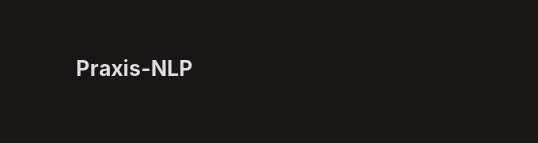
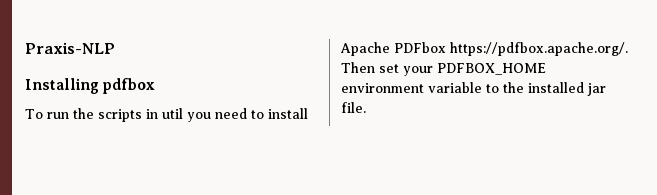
(193, 67) none -> [25,78,156,94] [25,108,308,122] [340,42,628,56] [341,62,546,76] [341,82,606,96] [341,102,366,113] // Installing pdfbox // To run the scripts in util you need to install Apache PDFbox https://pdfbox.apache.org/. Then set your PDFBOX_HOME environment variable to the installed jar file.

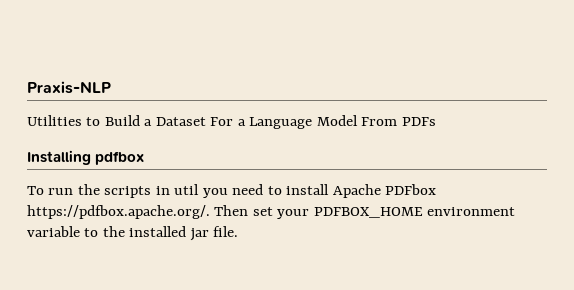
(115, 48) none -> [27,115,436,129] // Utilities to Build a Dataset For a Language Model From PDFs

